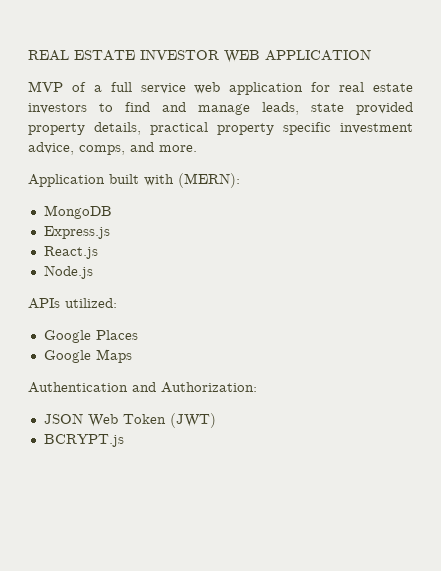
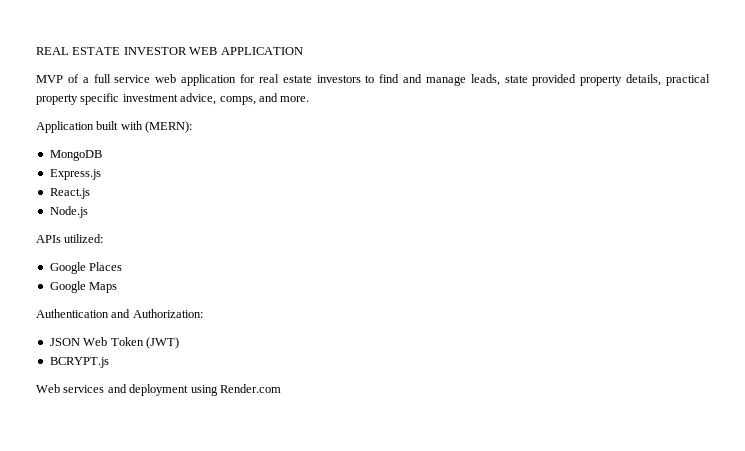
(124, 440) none -> [36,384,281,396] // Web services and deployment using Render.com

